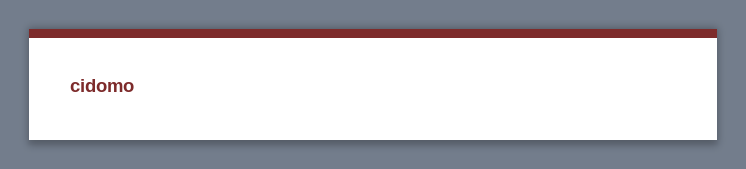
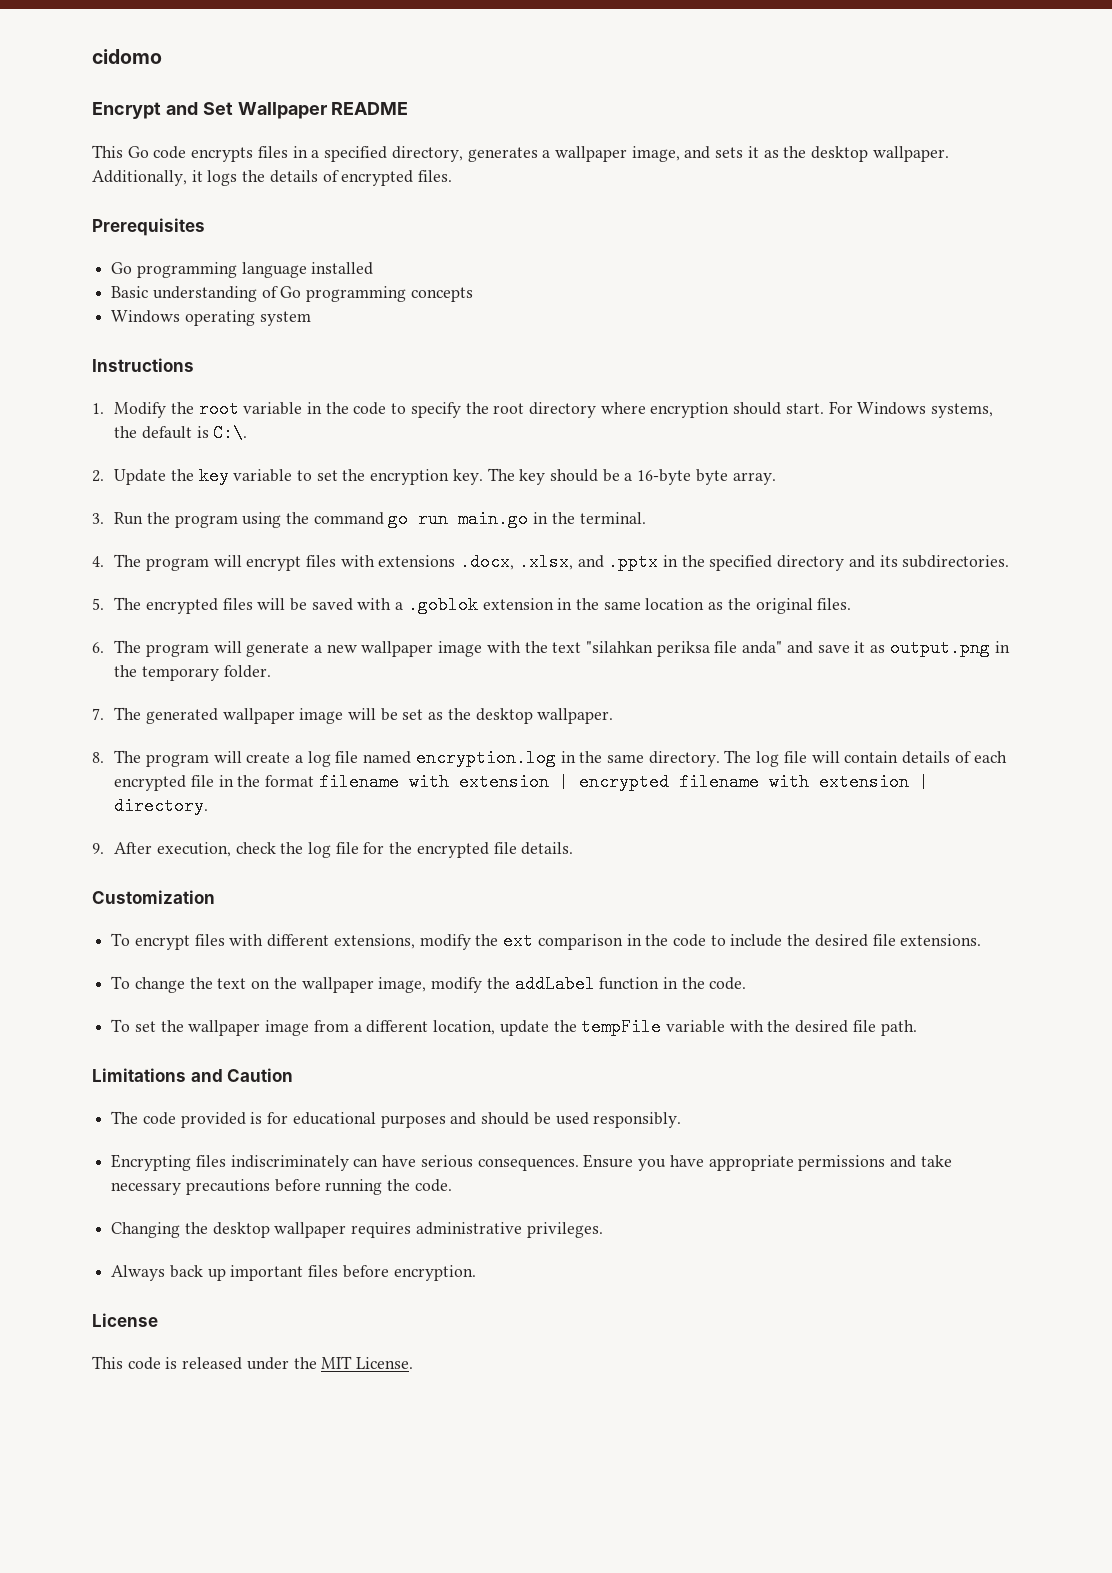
(134, 85) none -> [92,102,409,119] [92,145,949,162] [92,170,453,186] [92,218,205,236] [111,262,374,278] [111,286,473,302] [111,310,311,326] [92,358,194,372] [92,400,994,418] [114,424,248,442] [92,467,776,485] [92,510,646,528] [92,553,1010,571] [92,596,852,614] [92,639,1010,657] [114,665,271,681] [92,707,614,724] [92,749,1007,767] [114,773,929,791] [114,797,209,815] [92,842,574,858] [92,890,215,904] [111,932,982,950] [111,975,747,993] [111,1018,917,1036] [92,1068,294,1082] [111,1111,682,1128] [111,1154,952,1171] [111,1179,452,1195] [111,1222,603,1238] [111,1265,476,1281] [92,1313,158,1327] [92,1356,414,1370] // Encrypt and Set Wallpaper README // This Go code encrypts files in a specified directory, generates a wallpaper image, and sets it as the desktop wallpaper. Additionally, it logs the details of encrypted files. // Prerequisites // Go programming language installed // Basic understanding of Go programming concepts // Windows operating system // Instructions // 1. Modify the root variable in the code to specify the root directory where encryption should start. For Windows systems, the default is C:\. // 2. Update the key variable to set the encryption key. The key should be a 16-byte byte array. // 3. Run the program using the command go run main.go in the terminal. // 4. The program will encrypt files with extensions .docx, .xlsx, and .pptx in the specified directory and its subdirectories. // 5. The encrypted files will be saved with a .goblok extension in the same location as the original files. // 6. The program will generate a new wallpaper image with the text "silahkan periksa file anda" and save it as output.png in the temporary folder. // 7. The generated wallpaper image will be set as the desktop wallpaper. // 8. The program will create a log file named encryption.log in the same directory. The log file will contain details of each encrypted file in the format filename with extension | encrypted filename with extension | directory. // 9. After execution, check the log file for the encrypted file details. // Customization // To encrypt files with different extensions, modify the ext comparison in the code to include the desired file extensions. // To change the text on the wallpaper image, modify the addLabel function in the code. // To set the wallpaper image from a different location, update the tempFile variable with the desired file path. // Limitations and Caution // The code provided is for educational purposes and should be used responsibly. // Encrypting files indiscriminately can have serious consequences. Ensure you have appropriate permissions and take necessary precautions before running the code. // Changing the desktop wallpaper requires administrative privileges. // Always back up important files before encryption. // License // This code is released under the MIT License.

